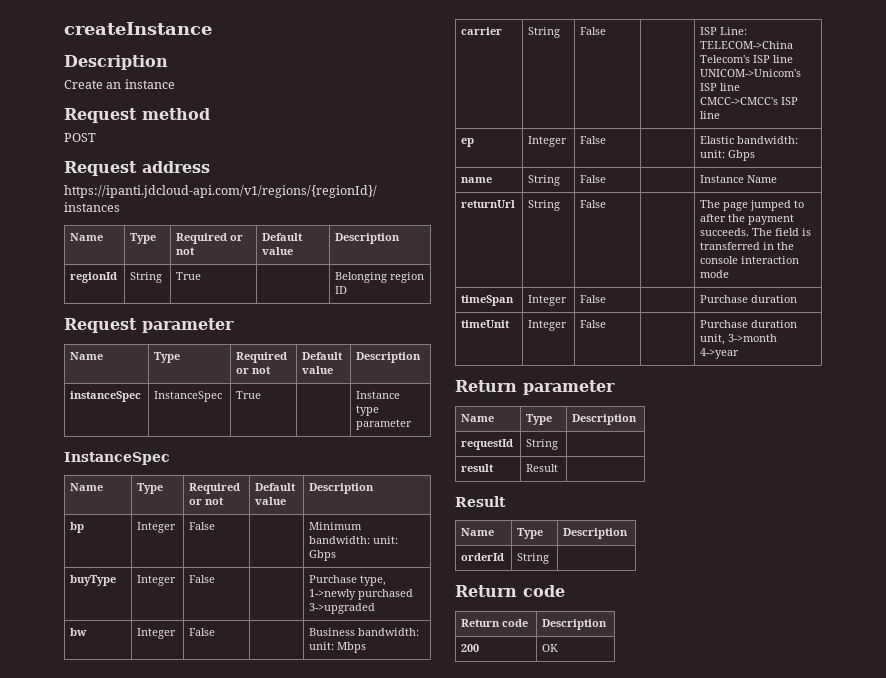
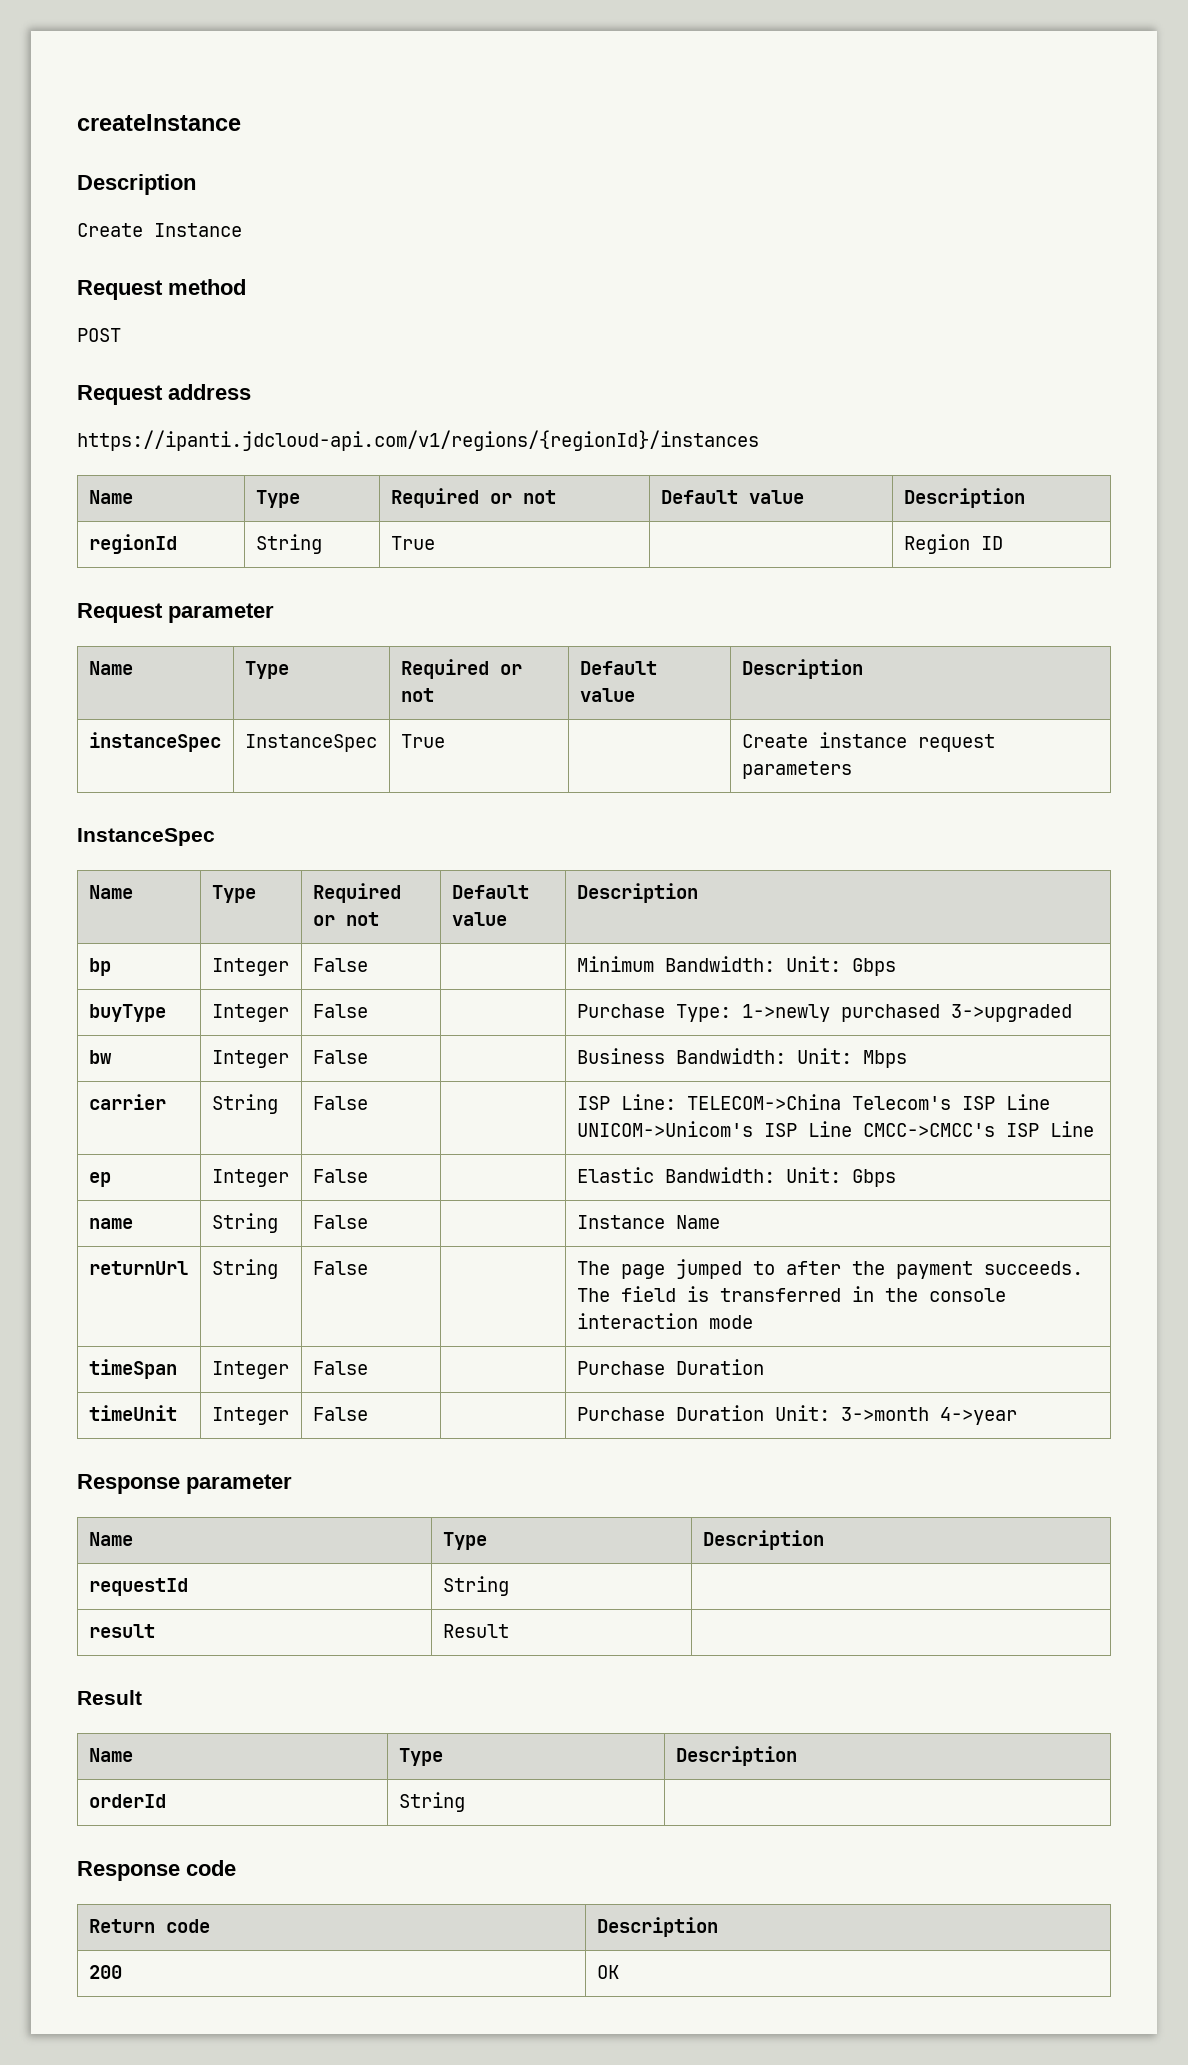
[106,79,175,89] an instance -> [154,223,242,237] Instance
[335,272,425,283] Belonging region -> [903,534,970,554] Region
[356,391,401,399] [356,405,380,416] [356,419,413,430] Instance type parameter -> [741,732,995,752] [741,761,852,779] Create instance request parameters
[309,536,399,544] bandwidth: unit: -> [664,956,841,972] Bandwidth: Unit:
[360,575,387,586] type, -> [675,1004,731,1022] Type:
[358,628,420,636] [309,642,335,650] bandwidth: unit: -> [675,1048,852,1064] Bandwidth: Unit:
[773,55,794,63] line -> [1005,1094,1050,1110] Line
[720,83,741,91] line -> [807,1121,852,1137] Line
[700,111,721,119] line -> [1049,1121,1094,1137] Line
[737,136,799,144] [700,150,726,158] bandwidth: unit: -> [664,1167,841,1183] Bandwidth: Unit:
[751,295,798,303] duration -> [675,1359,764,1375] Duration
[751,320,798,328] [700,334,726,345] duration unit, -> [675,1405,830,1421] Duration Unit:
[455,380,517,392] Return -> [77,1474,180,1494] Response
[455,585,517,597] Return -> [77,1861,180,1881] Response

